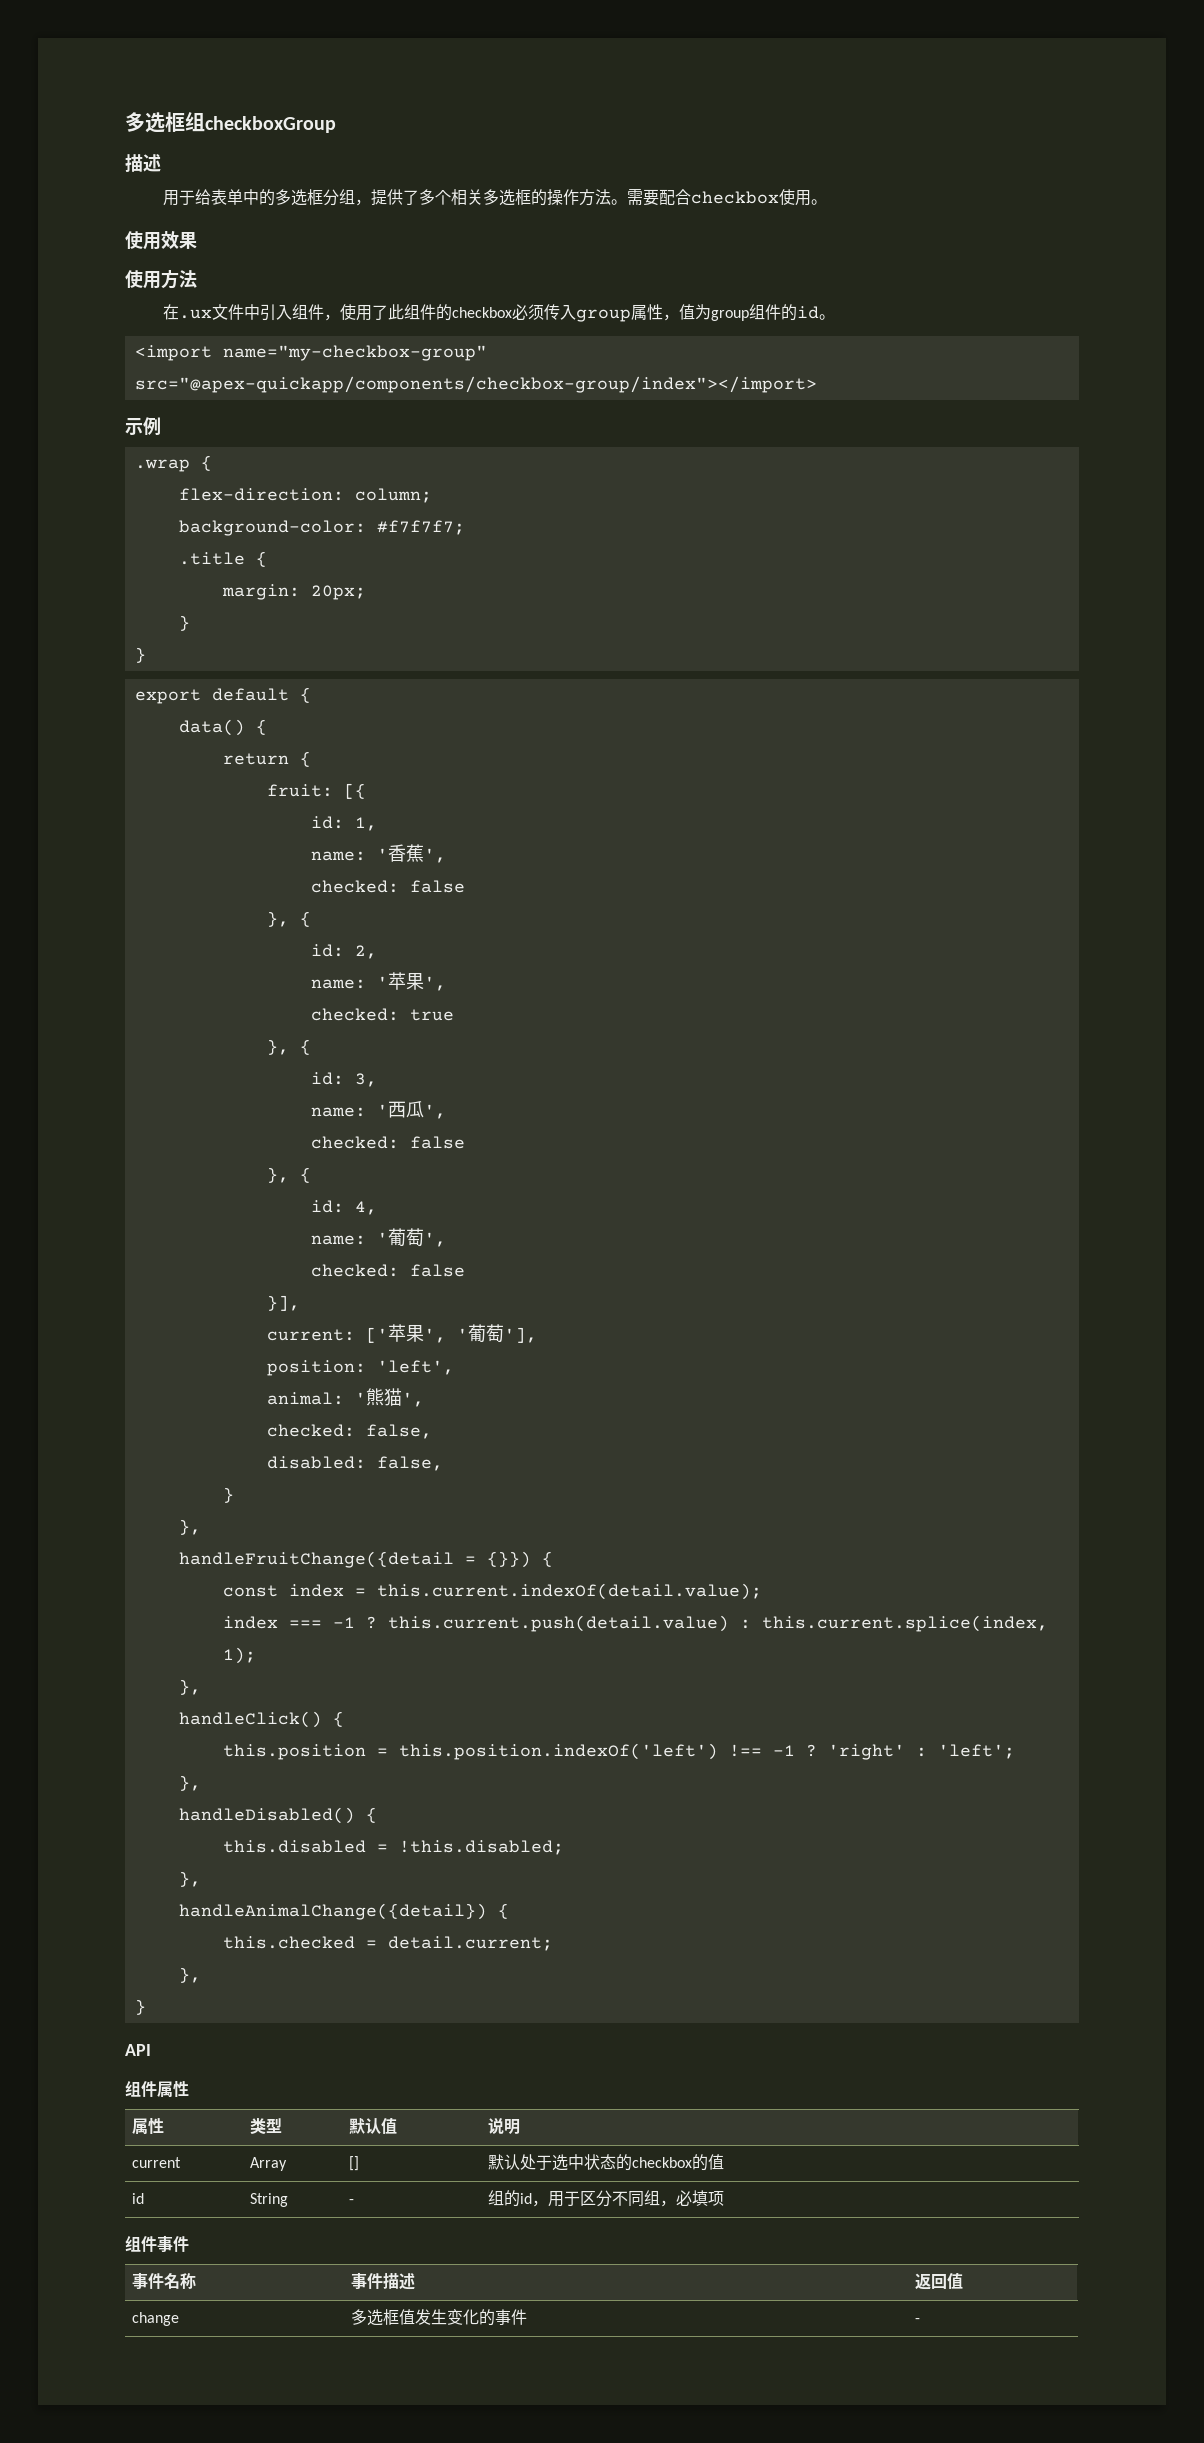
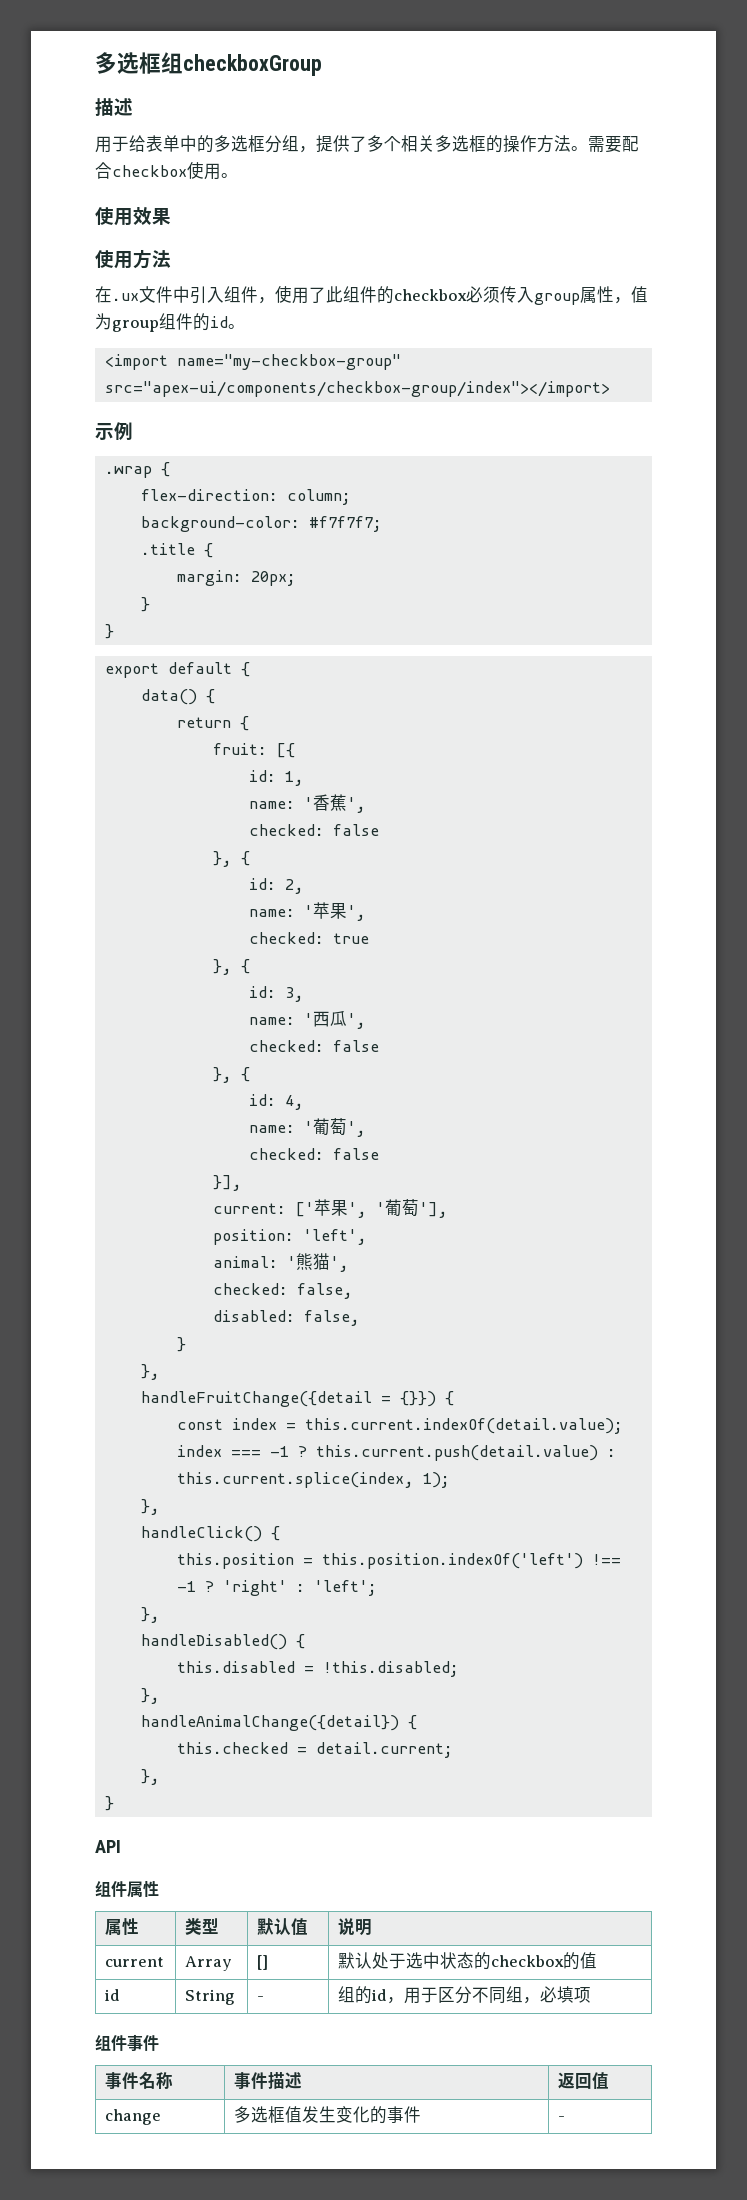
[134,376,817,393] src="@apex-quickapp/components/checkbox-group/index"></import> -> [104,381,610,397] src="apex-ui/components/checkbox-group/index"></import>

